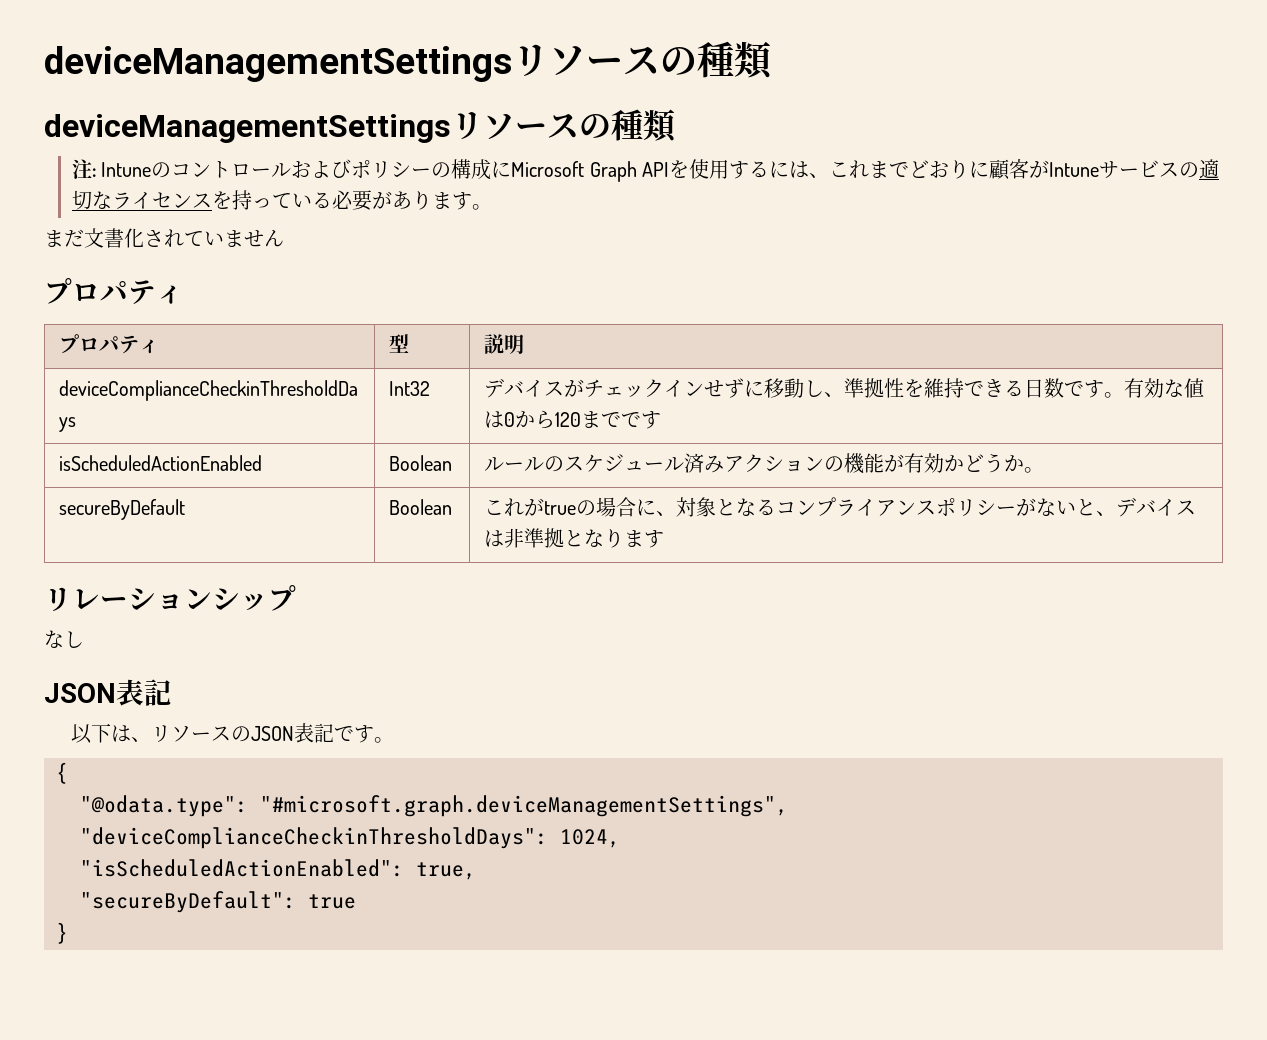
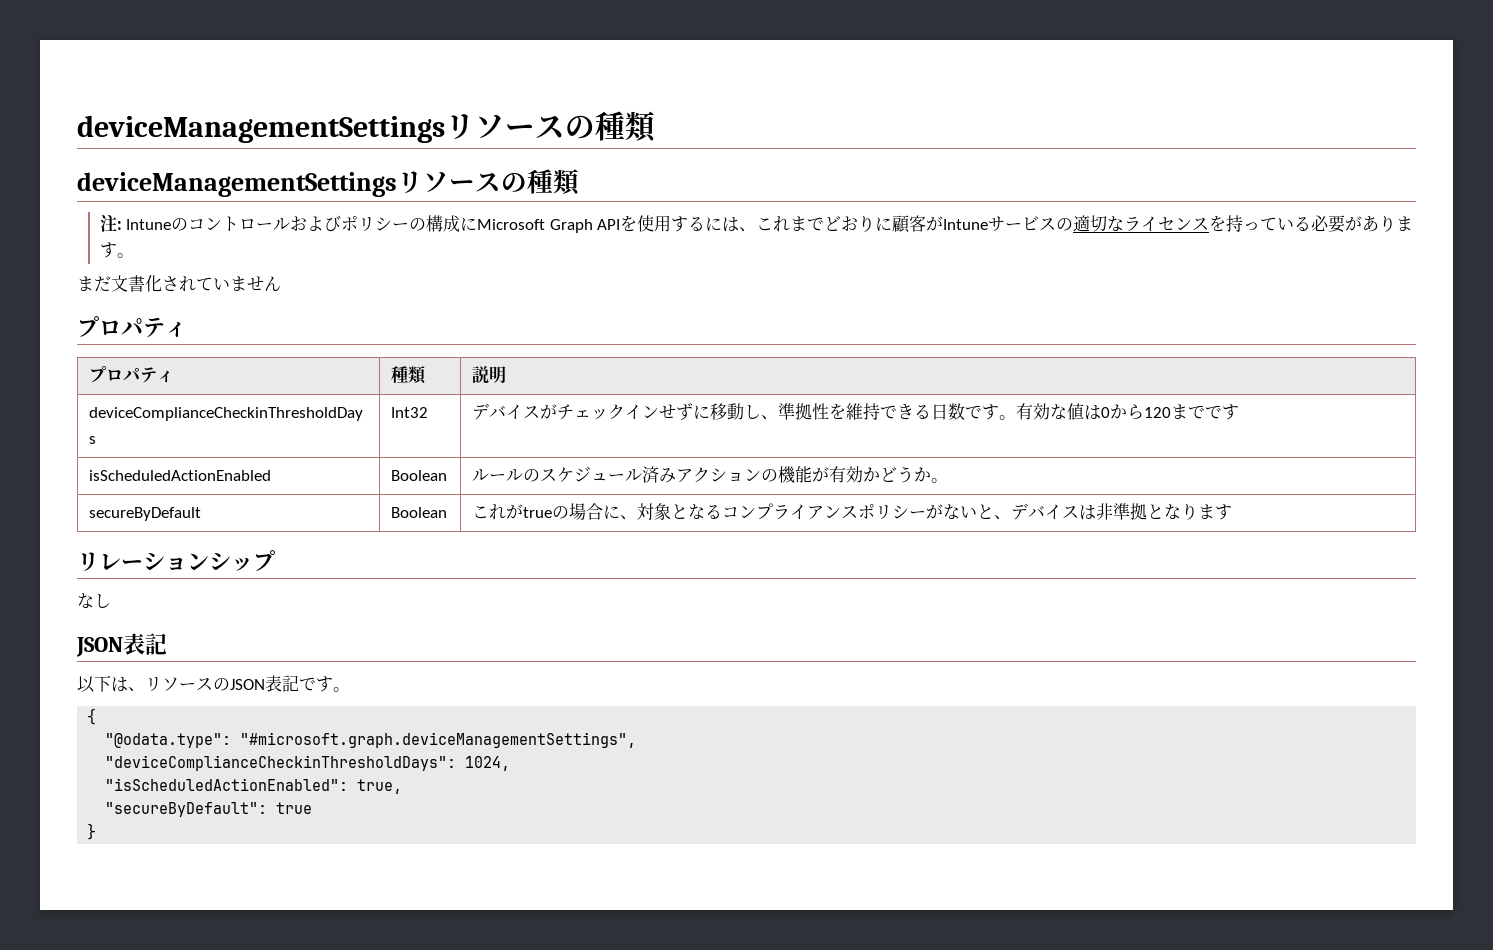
[389,334,410,353] 型 -> [391,366,427,384] 種類

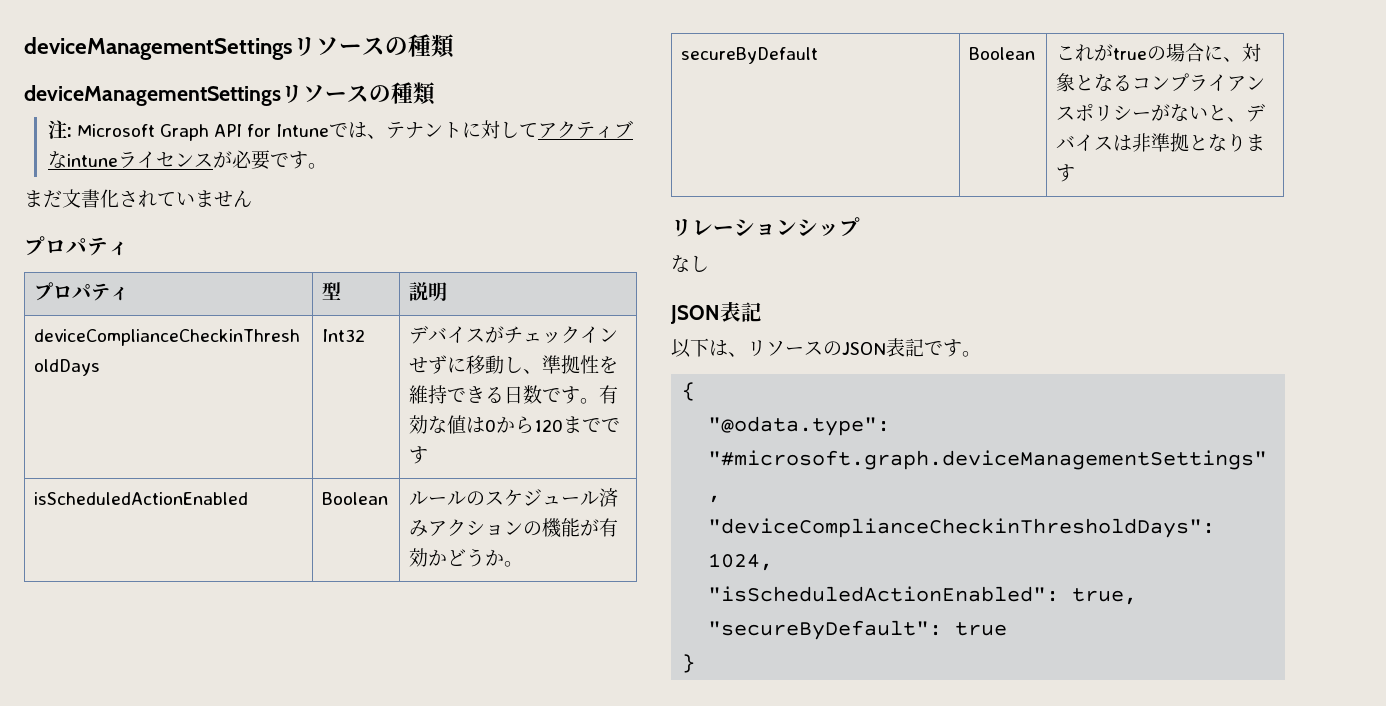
[126,215,1414,233] Intuneのコントロールおよびポリシーの構成にMicrosoft Graph APIを使用するには、これまでどおりに顧客がIntuneサービスの適切なライセンスを持っている必要がありま -> [76,120,634,141] [47,150,289,170] Microsoft Graph API for Intuneでは、テナントに対してアクティブなintuneライセンスが必要で
[391,366,427,384] 種類 -> [321,282,341,300] 型

